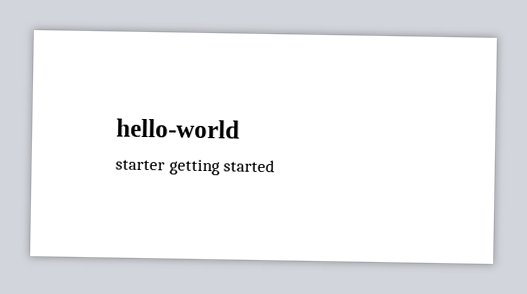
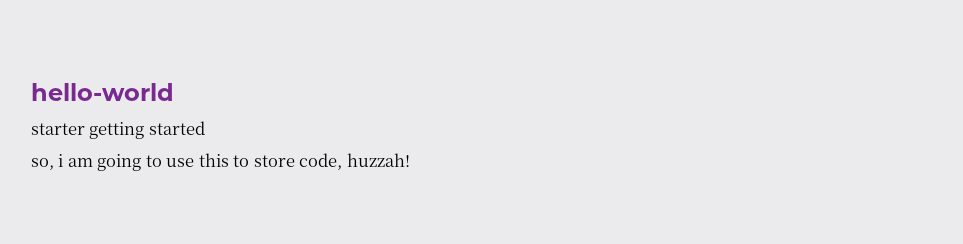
(276, 166) none -> [31,153,410,171] // so, i am going to use this to store code, huzzah!

